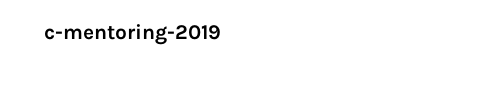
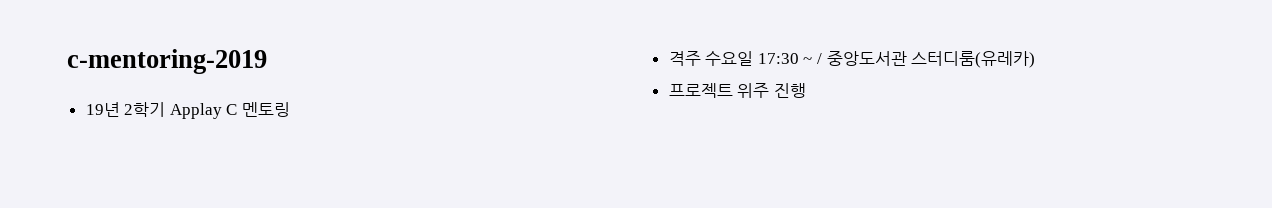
(221, 34) none -> [85,102,291,119] [668,51,1036,68] [668,83,806,98] // 19년 2학기 Applay C 멘토링 // 격주 수요일 17:30 ~ / 중앙도서관 스터디룸(유레카) // 프로젝트 위주 진행

